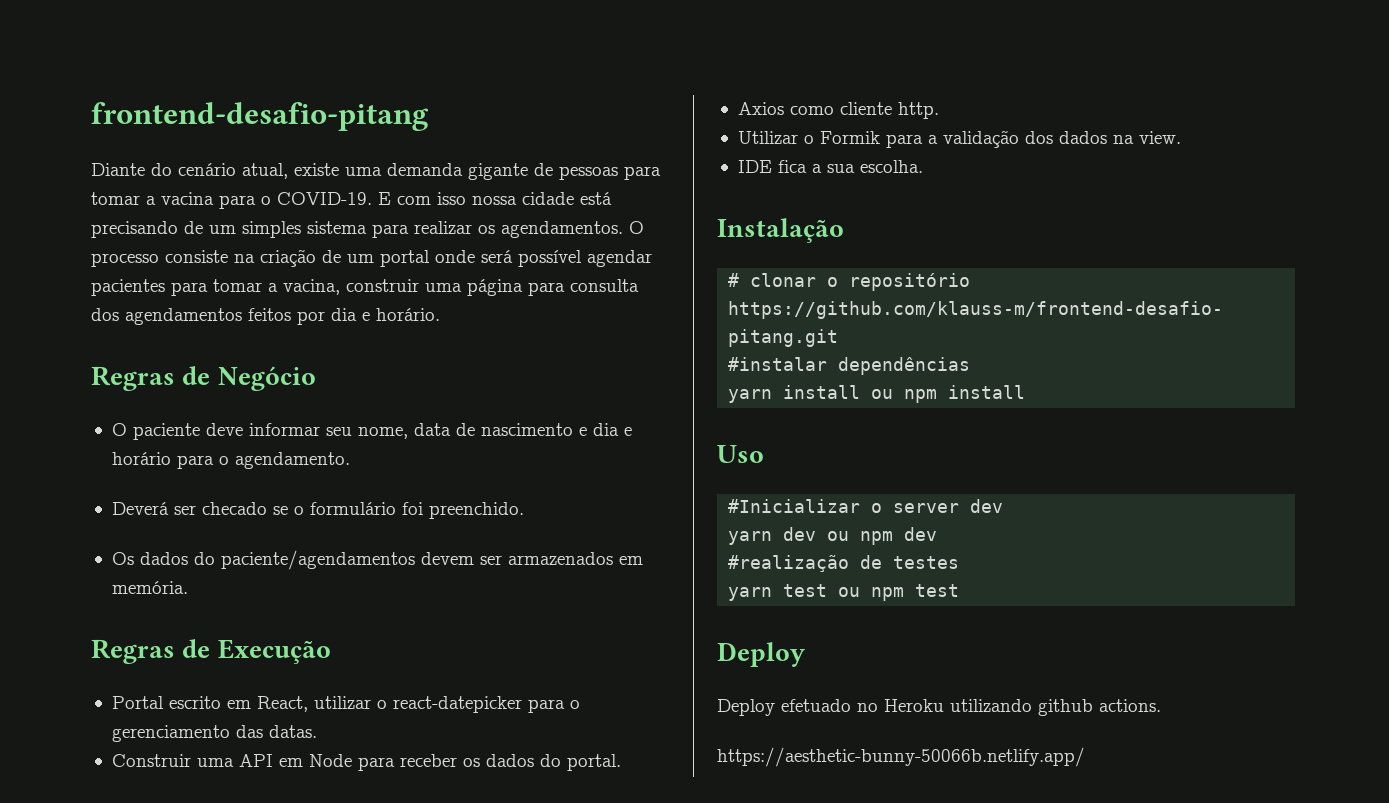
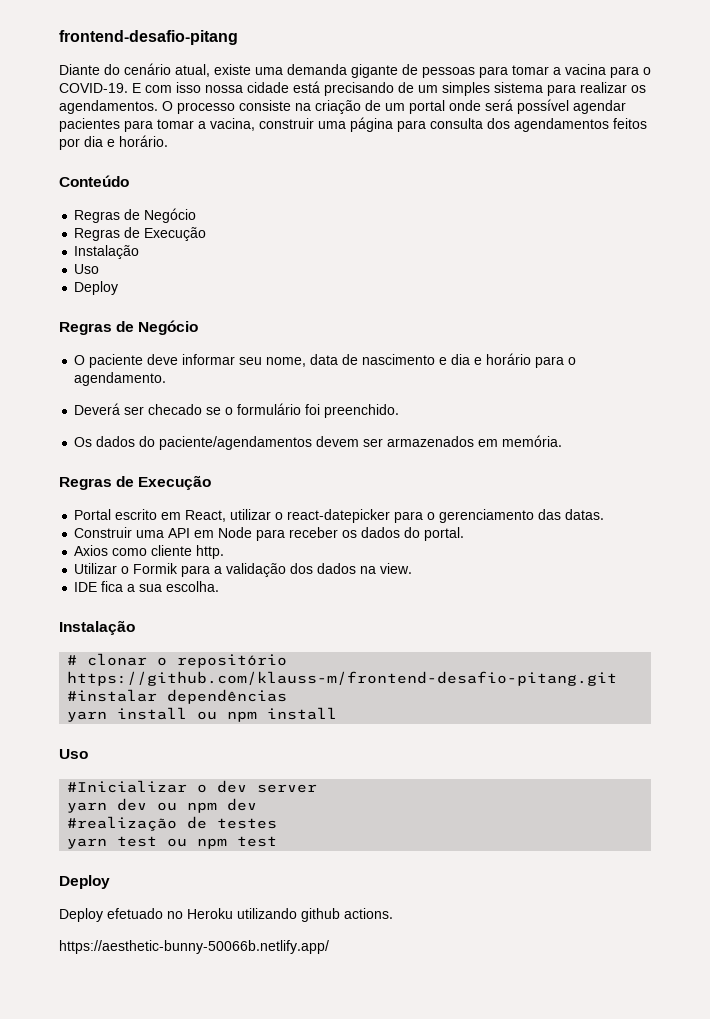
(440, 314) none -> [59,175,129,187] [74,208,197,223] [74,227,207,241] [74,245,140,259] [74,264,100,274] [74,281,119,295] // Conteúdo // Regras de Negócio // Regras de Execução // Instalação // Uso // Deploy
(883, 508) none -> [217,780,248,793] dev
[970,499,1004,513] dev -> (318, 788) none

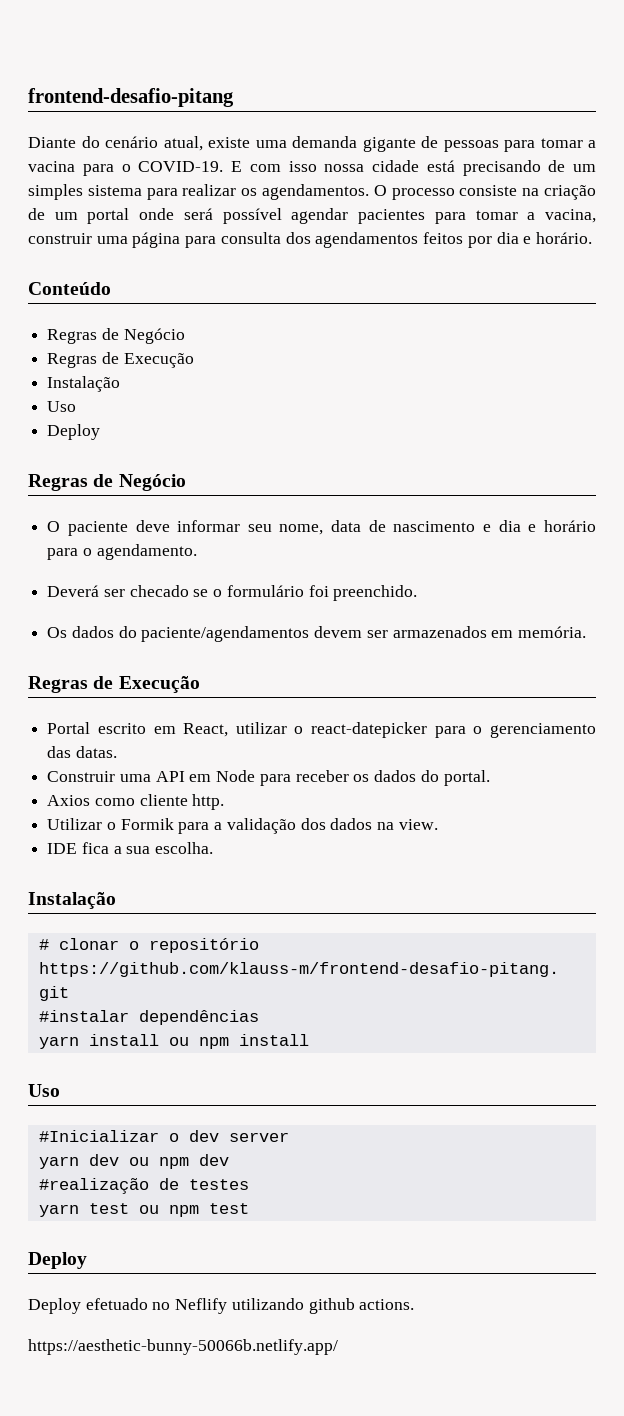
[187,908,233,919] Heroku -> [175,1298,228,1314] Neflify

